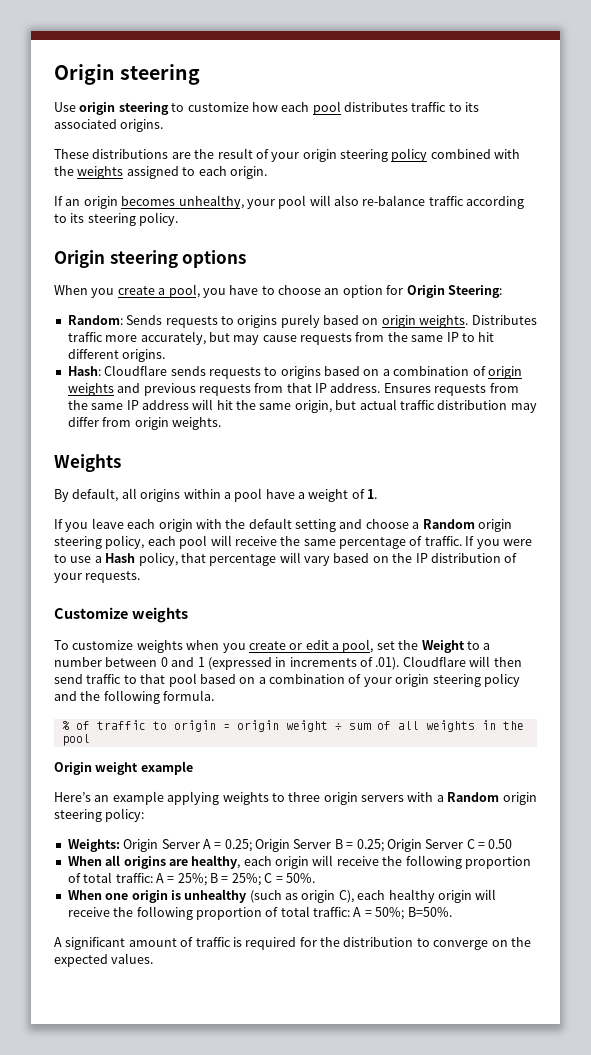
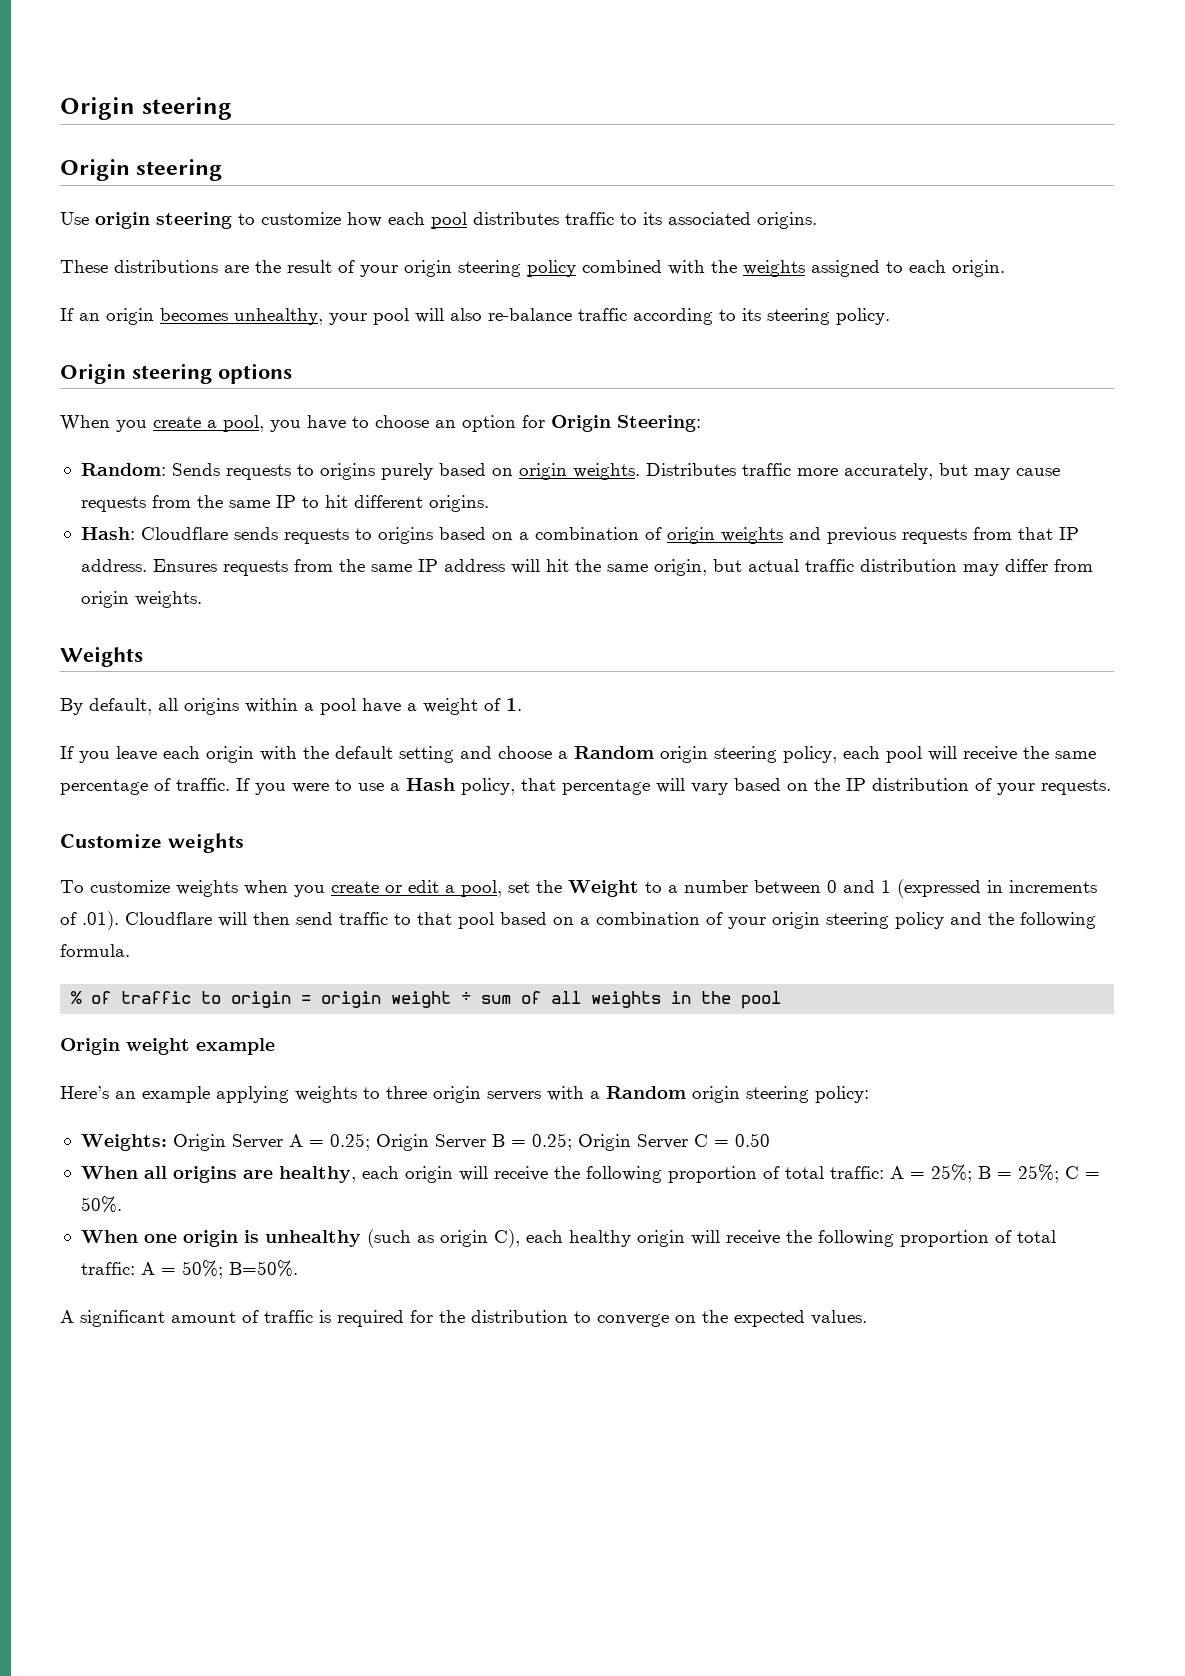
[54,64,201,85] Origin steering -> [60,97,232,120] [60,159,223,181] Origin steering // Origin steering

